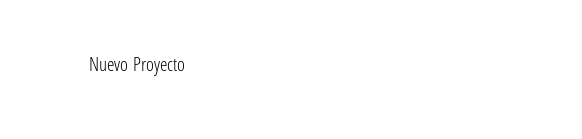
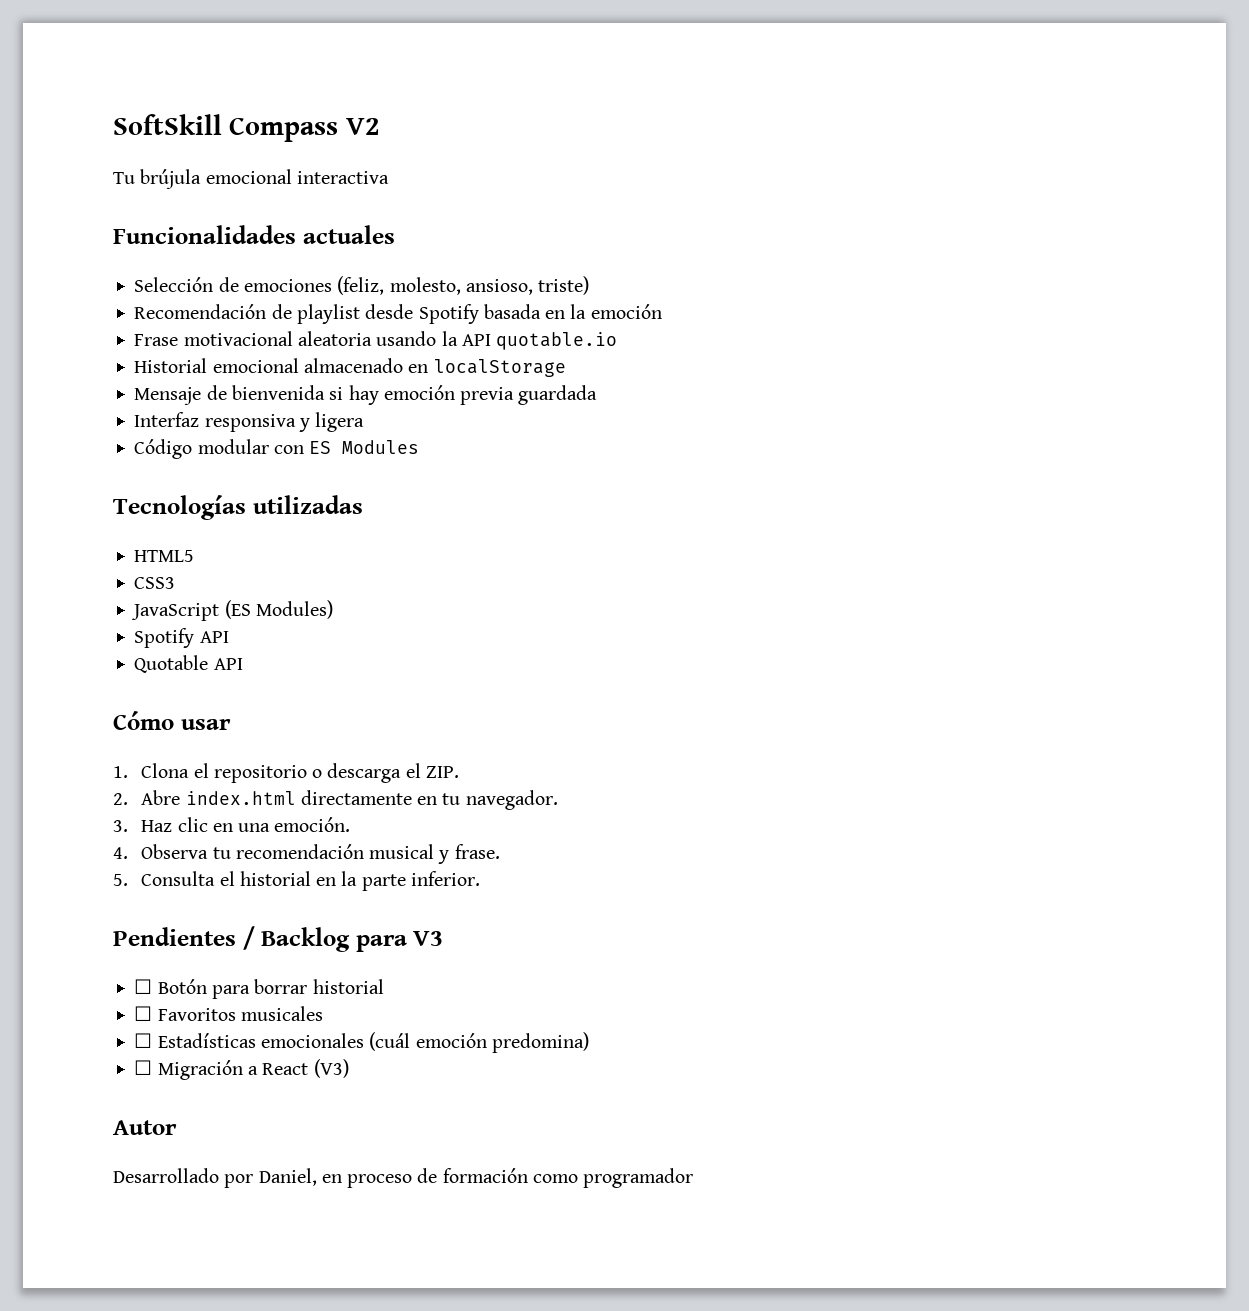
[89,57,185,76] Nuevo Proyecto -> [113,114,380,142] [113,169,389,189] [113,225,395,244] [134,276,590,295] [134,304,662,324] [134,331,618,350] [134,358,566,377] [134,385,598,405] [134,412,365,432] [134,439,420,459] [113,495,363,520] [134,550,195,562] [134,577,176,589] [131,600,333,621] [134,628,229,648] [134,655,243,673] [113,711,231,730] [113,763,459,783] [113,790,558,810] [113,817,351,832] [113,844,500,864] [113,871,480,891] [113,926,444,952] [134,979,384,999] [134,1006,323,1021] [134,1032,589,1053] [134,1059,349,1080] [113,1120,177,1135] [113,1168,694,1188] SoftSkill Compass V2 // Tu brújula emocional interactiva // Funcionalidades actuales // Selección de emociones (feliz, molesto, ansioso, triste) // Recomendación de playlist desde Spotify basada en la emoción // Frase motivacional aleatoria usando la API quotable.io // Historial emocional almacenado en localStorage // Mensaje de bienvenida si hay emoción previa guardada // Interfaz responsiva y ligera // Código modular con ES Modules // Tecnologías utilizadas // HTML5 // CSS3 // JavaScript (ES Modules) // Spotify API // Quotable API // Cómo usar // 1. Clona el repositorio o descarga el ZIP. // 2. Abre index.html directamente en tu navegador. // 3. Haz clic en una emoción. // 4. Observa tu recomendación musical y frase. // 5. Consulta el historial en la parte inferior. // Pendientes / Backlog para V3 // ☐ Botón para borrar historial // ☐ Favoritos musicales // ☐ Estadísticas emocionales (cuál emoción predomina) // ☐ Migración a React (V3) // Autor // Desarrollado por Daniel, en proceso de formación como programador

